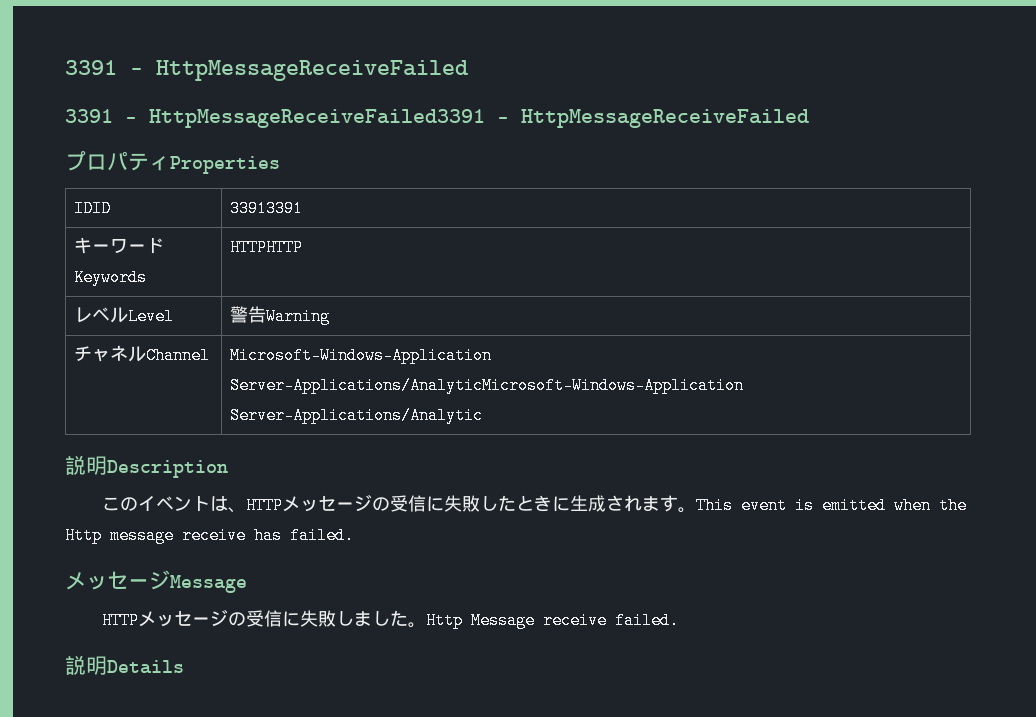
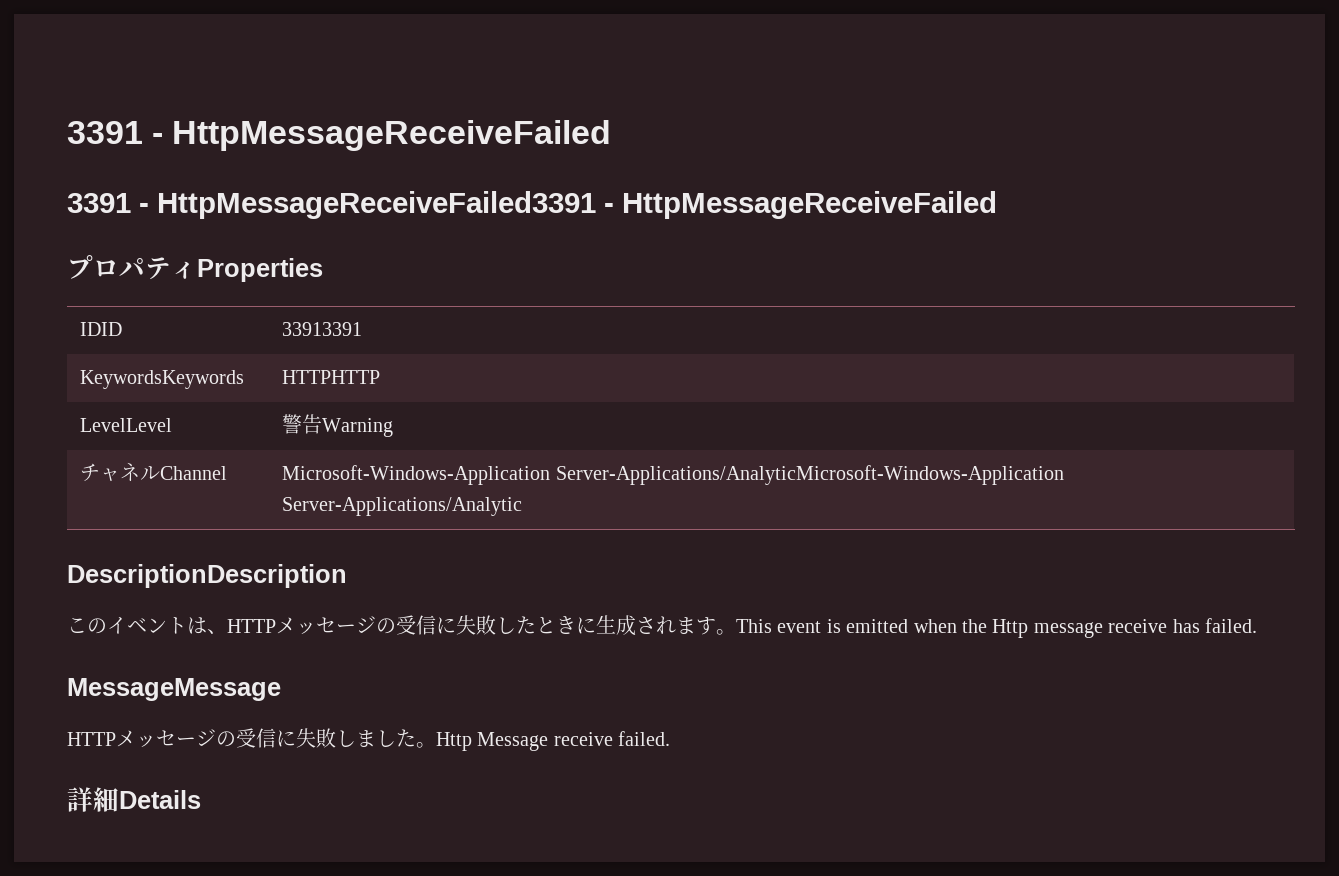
[73,237,164,254] [73,269,147,286] キーワードKeywords -> [80,370,245,389] KeywordsKeywords
[73,307,174,325] レベルLevel -> [80,418,173,432] LevelLevel
[65,455,228,478] 説明Description -> [67,564,347,588] DescriptionDescription
[65,570,247,593] メッセージMessage -> [67,678,281,701] MessageMessage
[65,655,107,675] 説明 -> [67,787,119,812] 詳細

